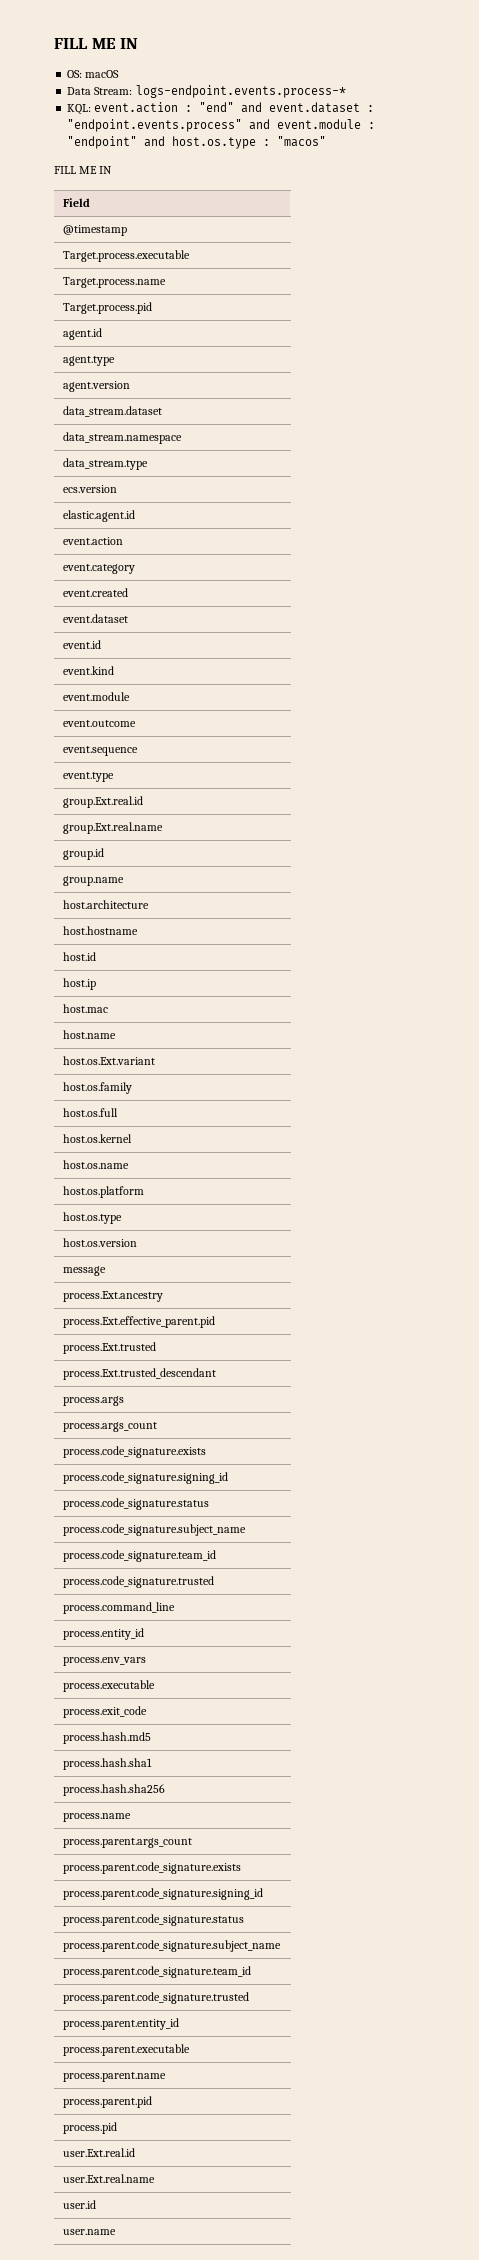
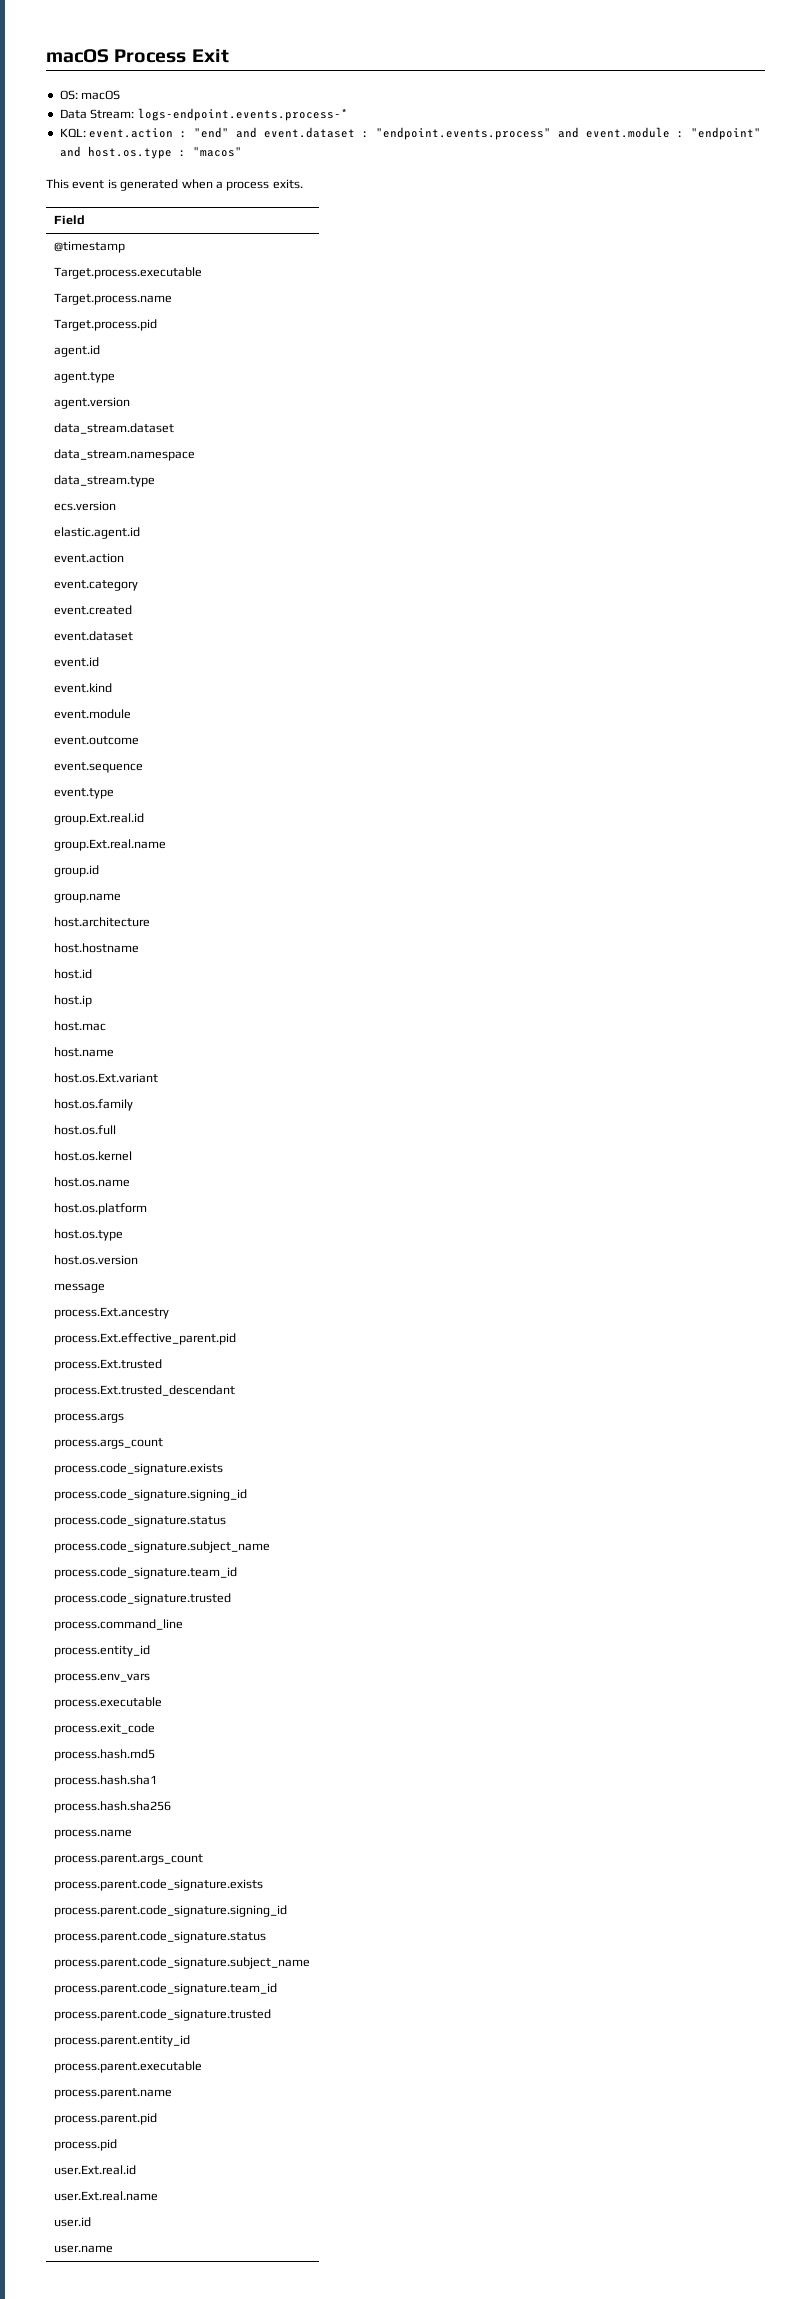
[54,38,139,49] FILL ME IN -> [46,49,229,63] macOS Process Exit
[54,166,113,174] FILL ME IN -> [46,179,303,191] This event is generated when a process exits.

